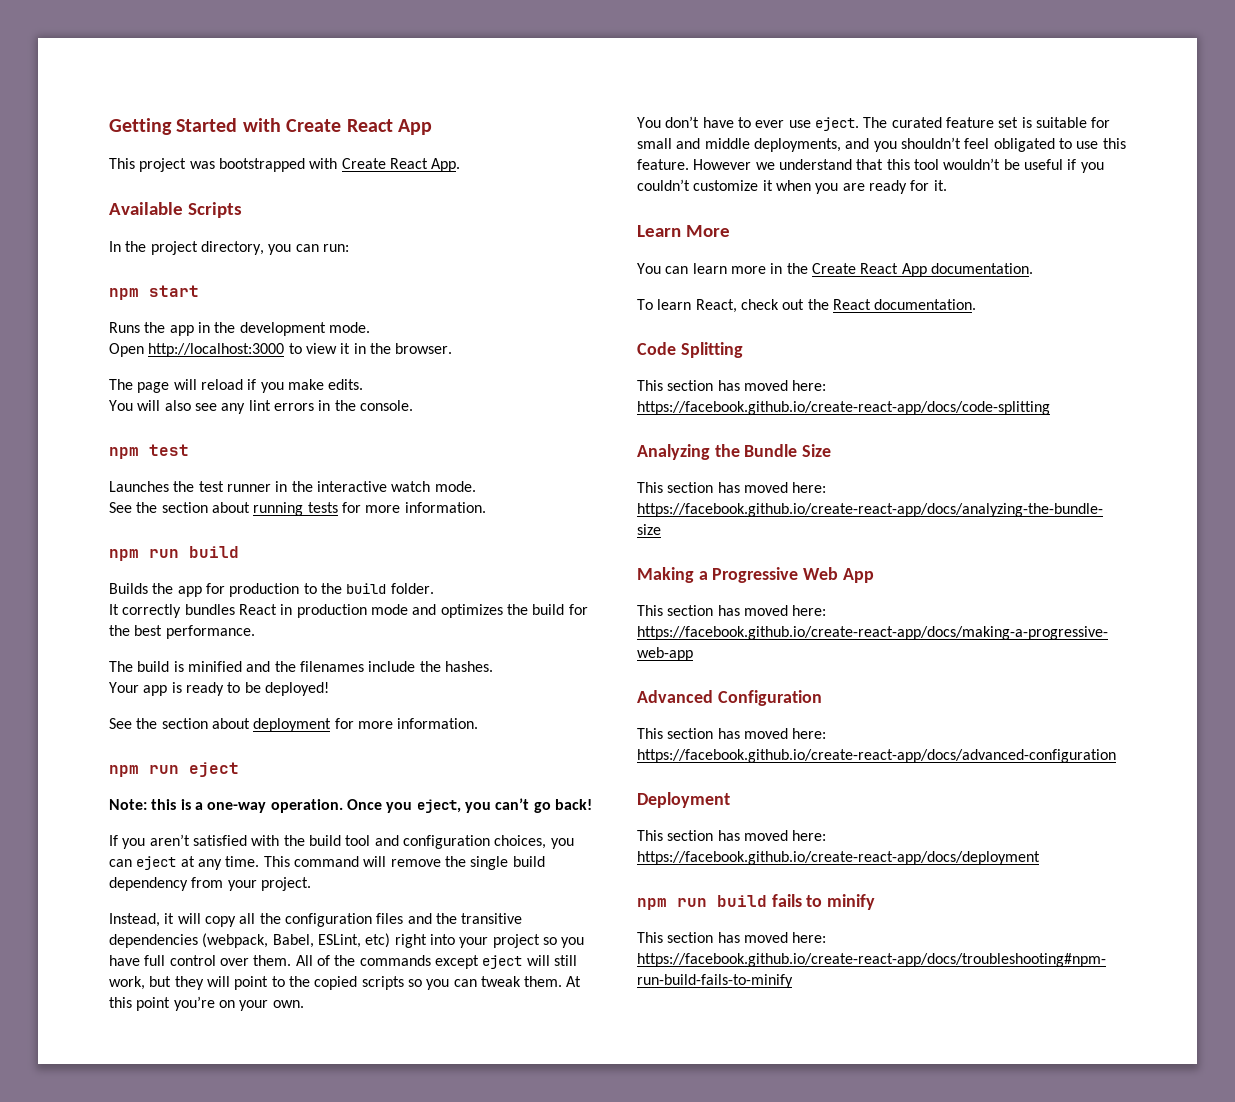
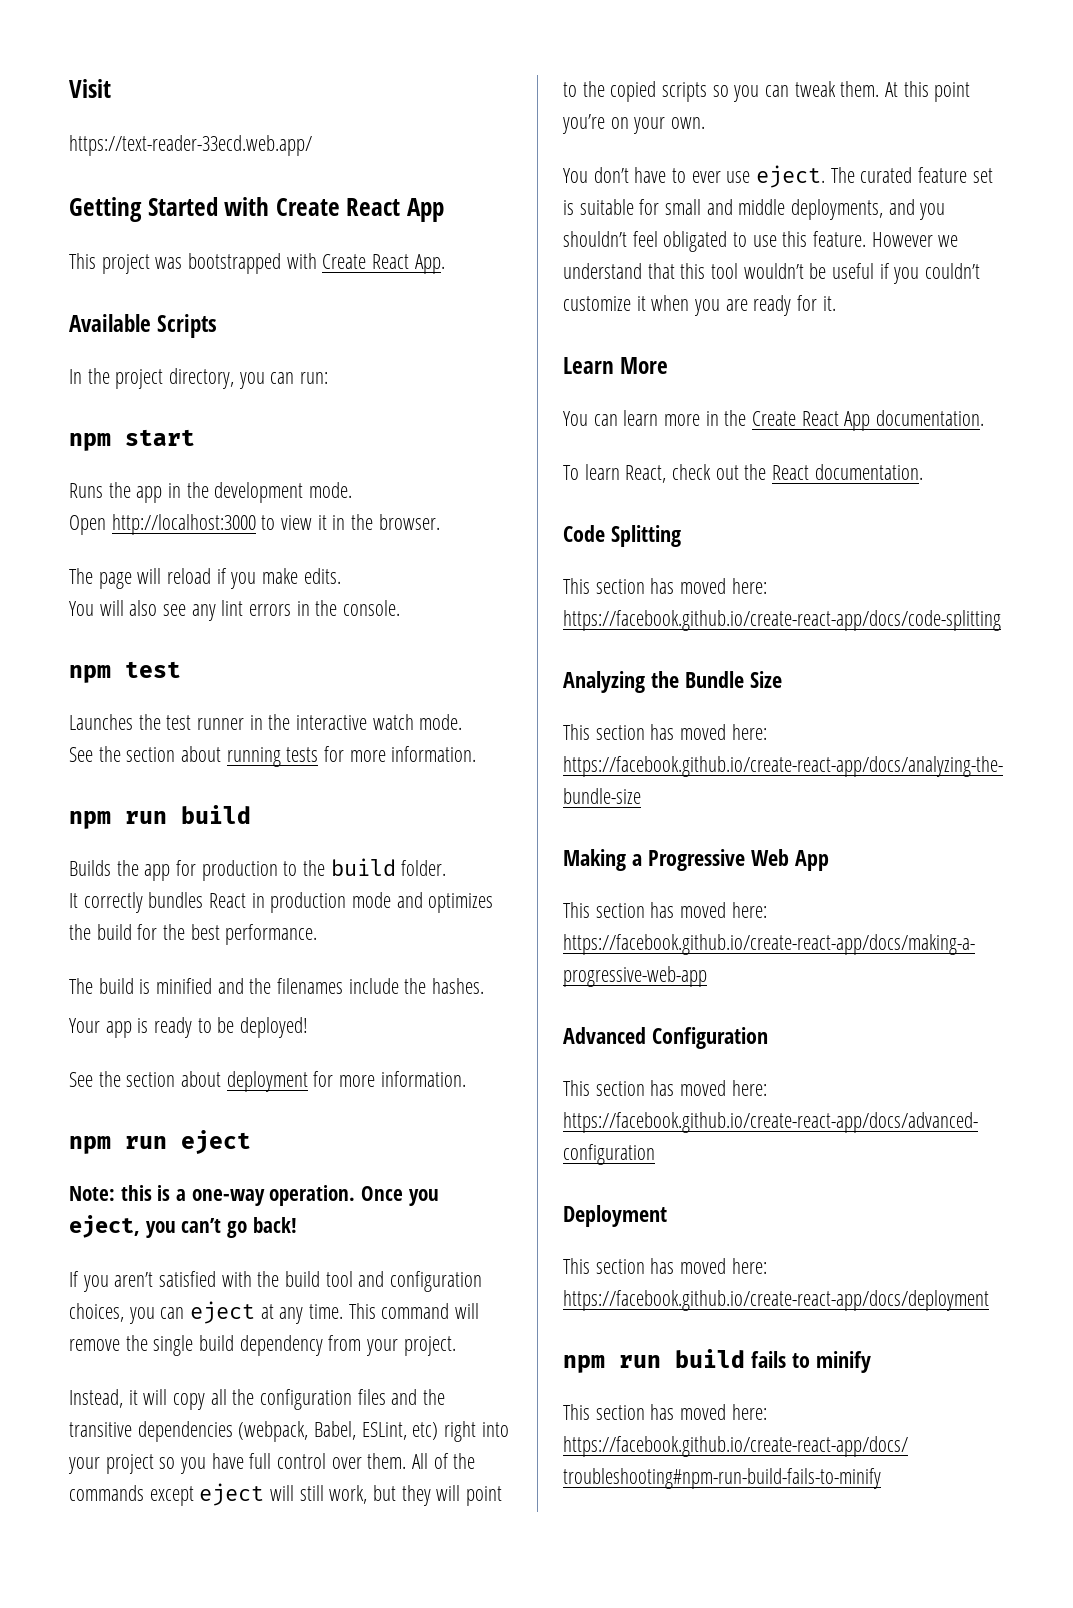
(109, 126) none -> [69,79,111,98] [69,135,312,156] Visit // https://text-reader-33ecd.web.app/ //

